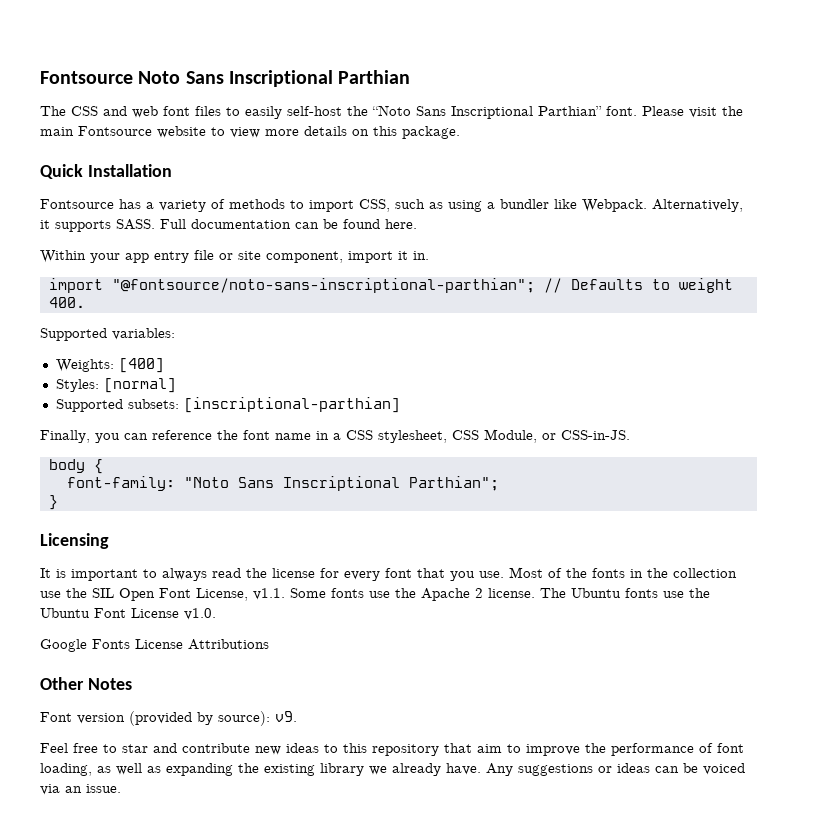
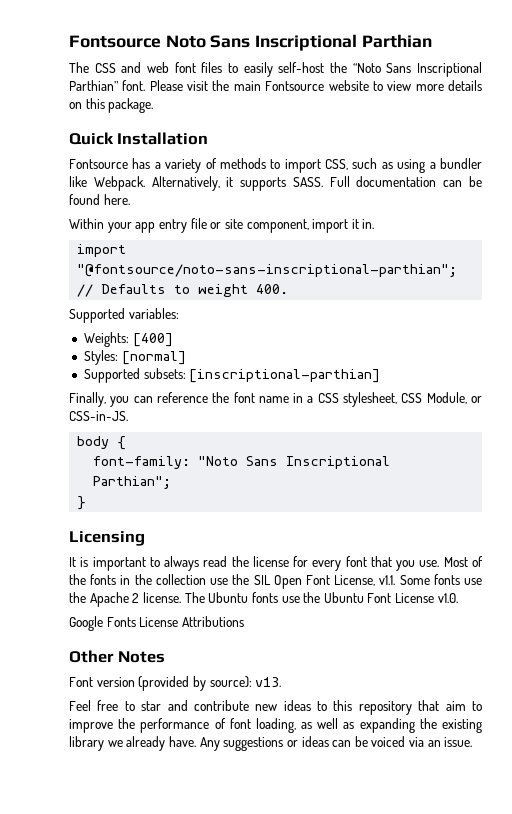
[275,711,297,722] v9. -> [255,677,282,687] v13.

